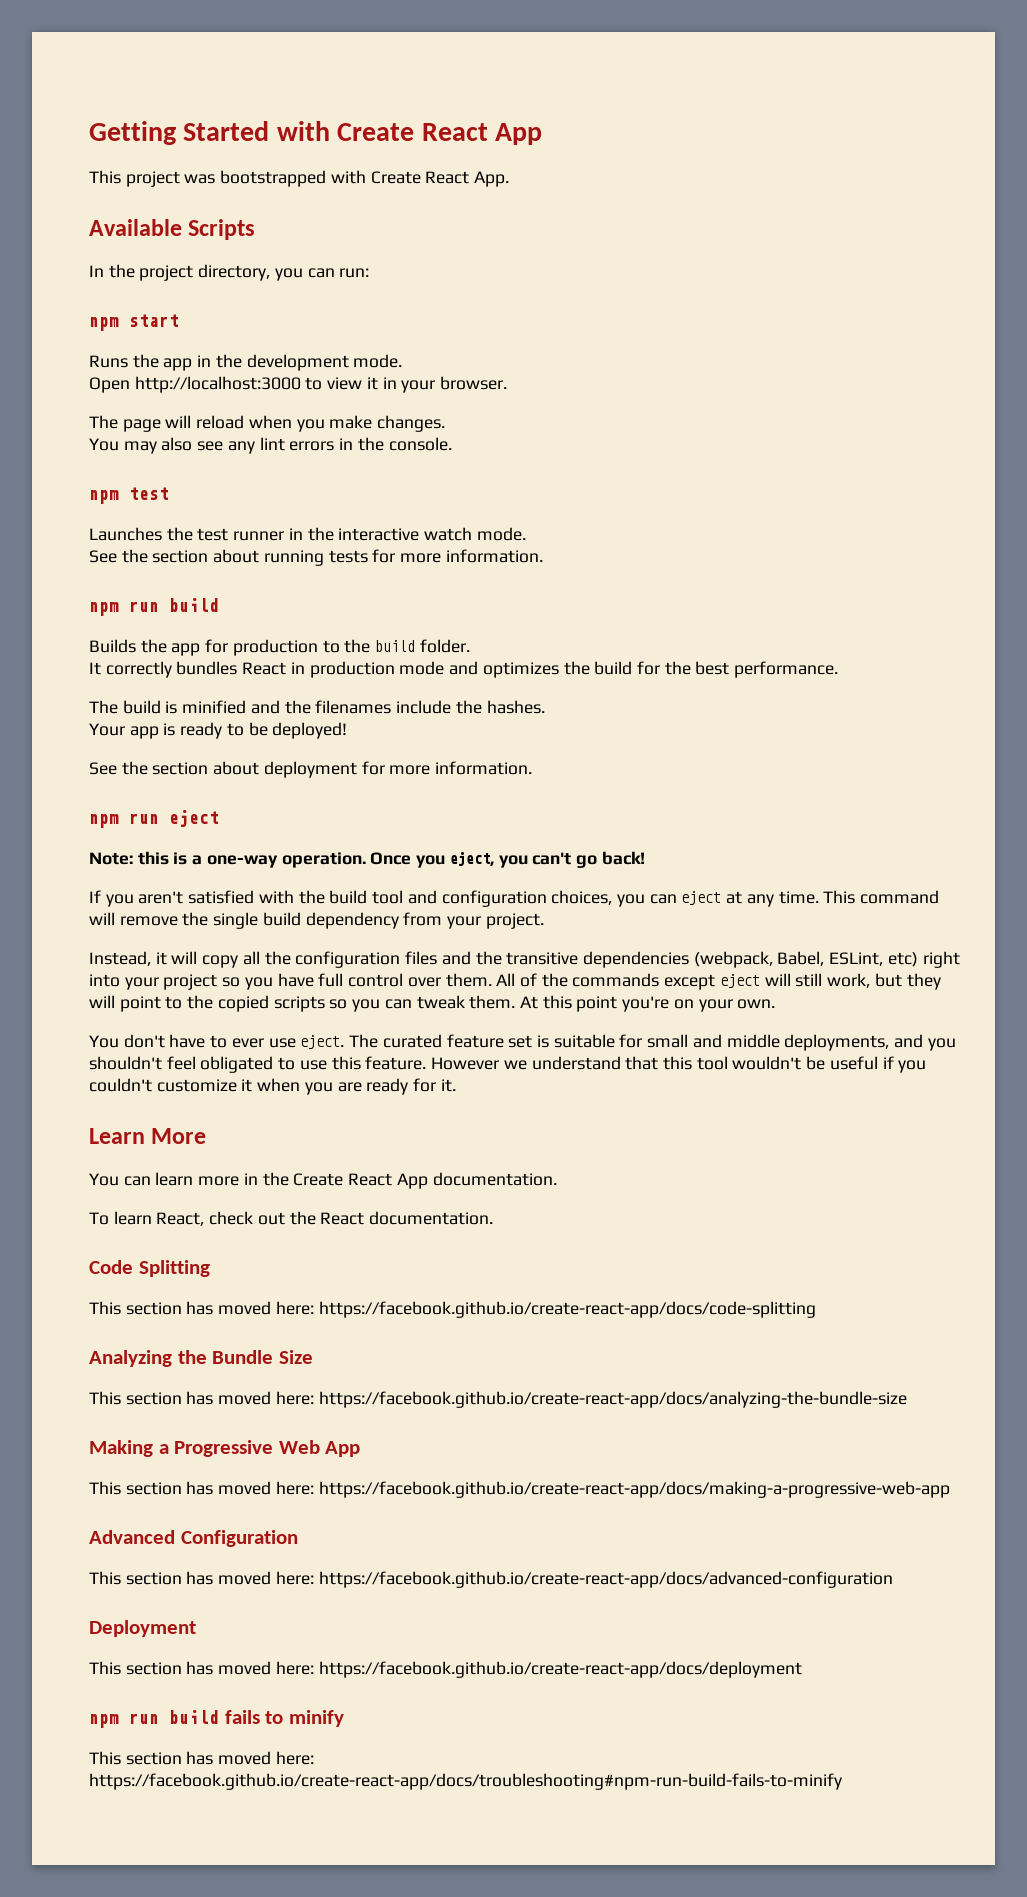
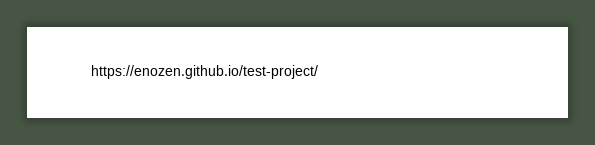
[89,121,543,145] [89,170,510,187] [89,219,256,240] [89,264,370,281] [89,314,179,331] [89,354,403,371] [89,376,508,393] [89,415,446,432] [89,437,452,454] [89,487,169,504] [89,527,526,541] [89,549,543,566] [89,598,219,616] [89,639,470,656] [89,661,839,678] [89,700,545,714] [89,722,348,739] [89,761,533,778] [89,810,219,828] [89,851,645,868] [89,890,940,907] [89,912,544,929] [89,951,960,968] [89,973,941,990] [89,995,776,1012] [89,1034,956,1051] [89,1056,927,1073] [89,1078,456,1095] [89,1128,207,1144] [89,1172,557,1189] [89,1211,494,1226] [89,1260,210,1277] [89,1301,816,1318] [89,1350,313,1367] [89,1391,907,1408] [89,1440,361,1457] [89,1481,950,1498] [89,1530,298,1547] [89,1571,893,1588] [89,1620,196,1637] [89,1661,802,1678] [89,1710,344,1728] [89,1751,314,1765] [89,1773,842,1790] Getting Started with Create React App // This project was bootstrapped with Create React App. // Available Scripts // In the project directory, you can run: // npm start // Runs the app in the development mode. // Open http://localhost:3000 to view it in your browser. // The page will reload when you make changes. // You may also see any lint errors in the console. // npm test // Launches the test runner in the interactive watch mode. // See the section about running tests for more information. // npm run build // Builds the app for production to the build folder. // It correctly bundles React in production mode and optimizes the build for the best performance. // The build is minified and the filenames include the hashes. // Your app is ready to be deployed! // See the section about deployment for more information. // npm run eject // Note: this is a one-way operation. Once you eject, you can't go back! // If you aren't satisfied with the build tool and configuration choices, you can eject at any time. This command will remove the single build dependency from your project. // Instead, it will copy all the configuration files and the transitive dependencies (webpack, Babel, ESLint, etc) right into your project so you have full control over them. All of the commands except eject will still work, but they will point to the copied scripts so you can tweak them. At this point you're on your own. // You don't have to ever use eject. The curated feature set is suitable for small and middle deployments, and you shouldn't feel obligated to use this feature. However we understand that this tool wouldn't be useful if you couldn't customize it when you are ready for it. // Learn More // You can learn more in the Create React App documentation. // To learn React, check out the React documentation. // Code Splitting // This section has moved here: https://facebook.github.io/create-react-app/docs/code-splitting // Analyzing the Bundle Size // This section has moved here: https://facebook.github.io/create-react-app/docs/analyzing-the-bundle-size // Making a Progressive Web App // This section has moved here: https://facebook.github.io/create-react-app/docs/making-a-progressive-web-app // Advanced Configuration // This section has moved here: https://facebook.github.io/create-react-app/docs/advanced-configuration // Deployment // This section has moved here: https://facebook.github.io/create-react-app/docs/deployment // npm run build fails to minify // This section has moved here: https://facebook.github.io/create-react-app/docs/troubleshooting#npm-run-build-fails-to-minify -> [91,65,318,79] https://enozen.github.io/test-project/

